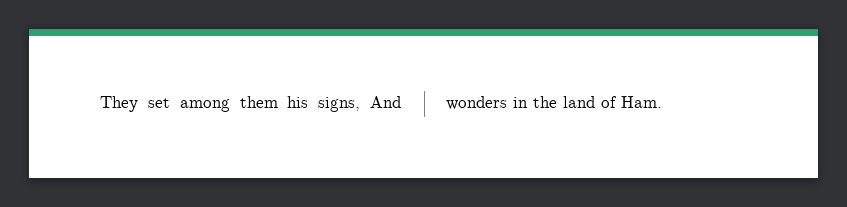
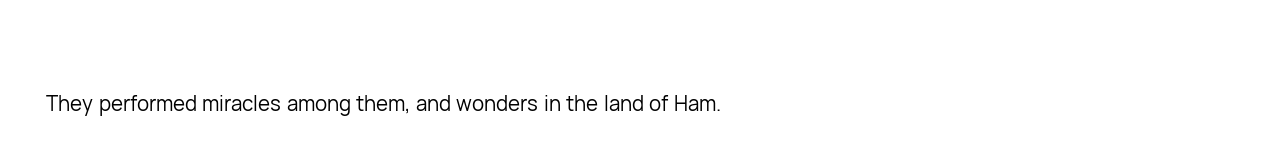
[147,96,402,112] set among them his signs, And -> [98,95,451,116] performed miracles among them, and

